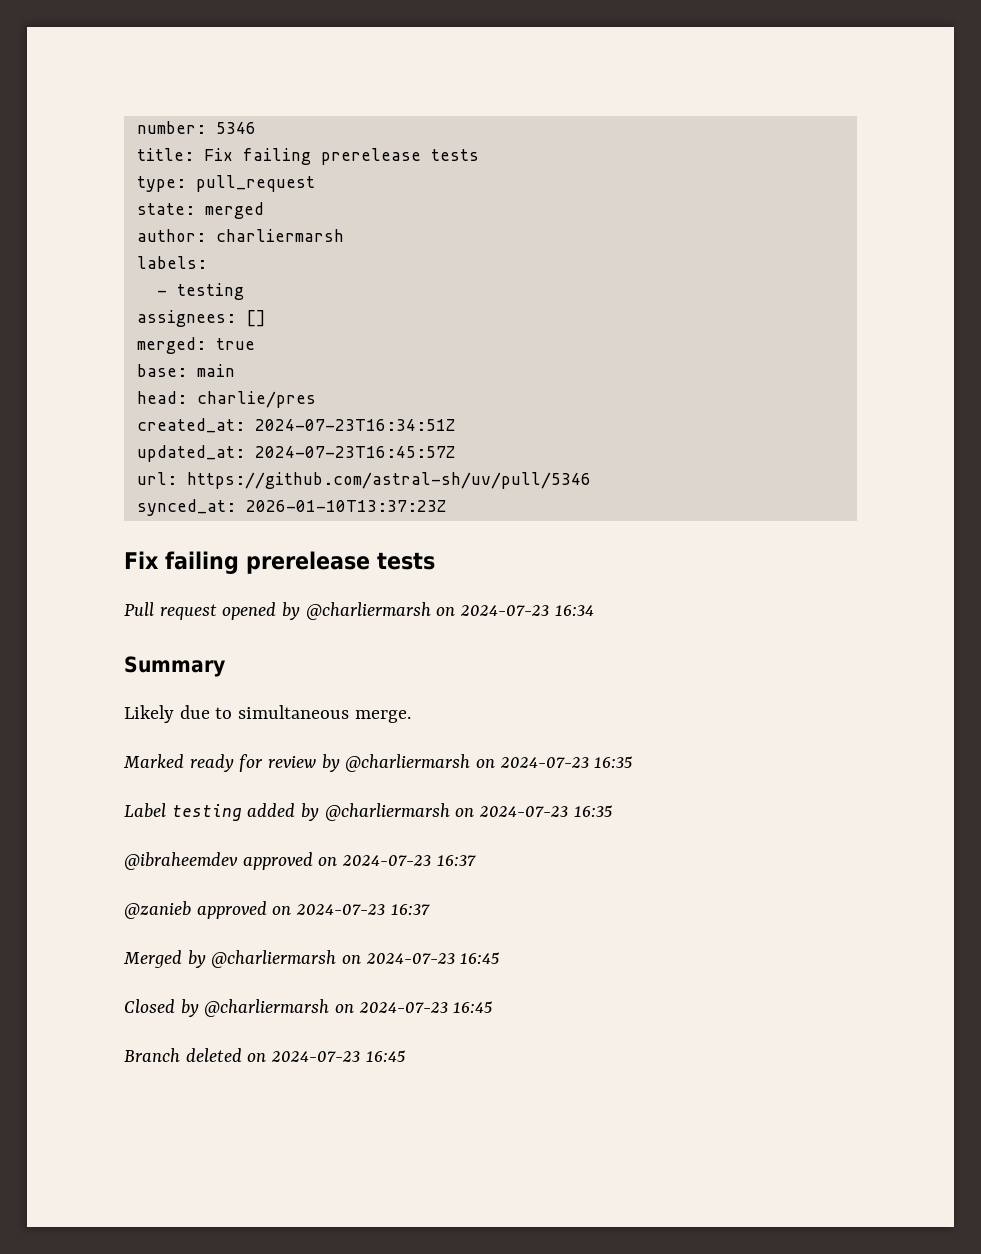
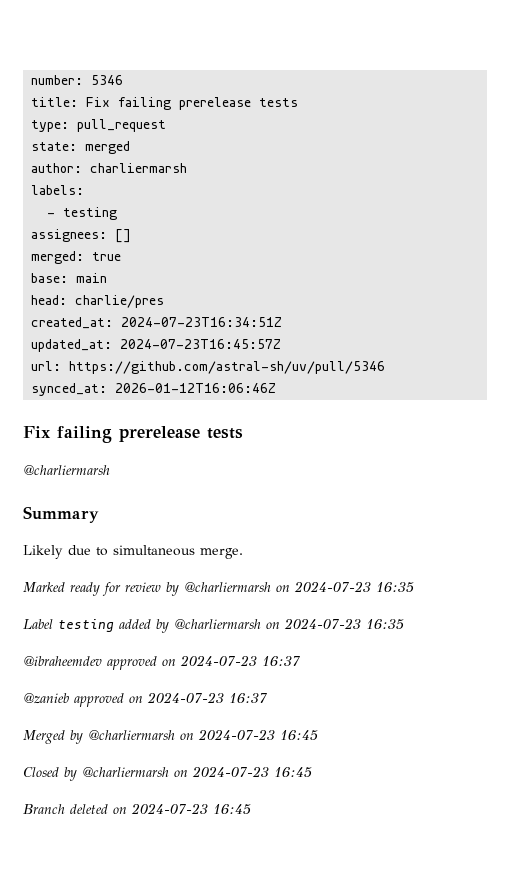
[245,500,446,512] [124,551,435,574] [124,602,594,620] 2026-01-10T13:37:23Z // Fix failing prerelease tests // Pull request opened by @charliermarsh on 2024-07-23 16:34 -> [115,383,277,393] [23,426,243,443] [23,465,110,475] 2026-01-12T16:06:46Z // Fix failing prerelease tests // @charliermarsh

